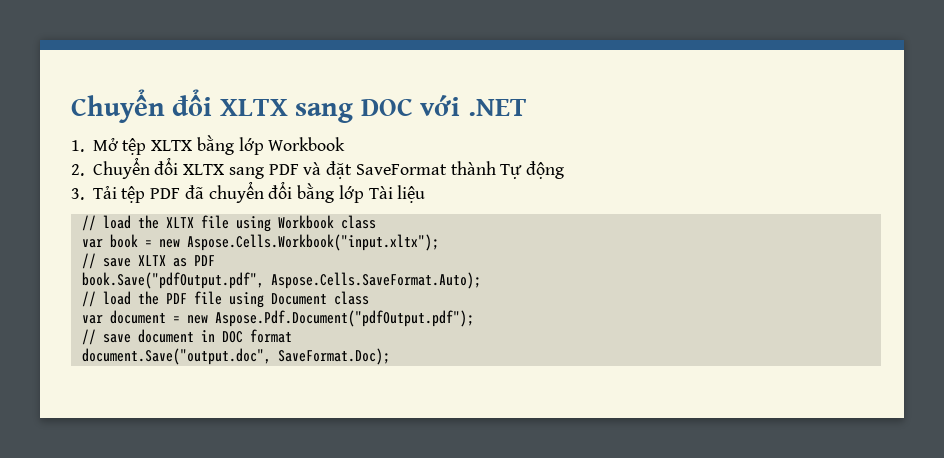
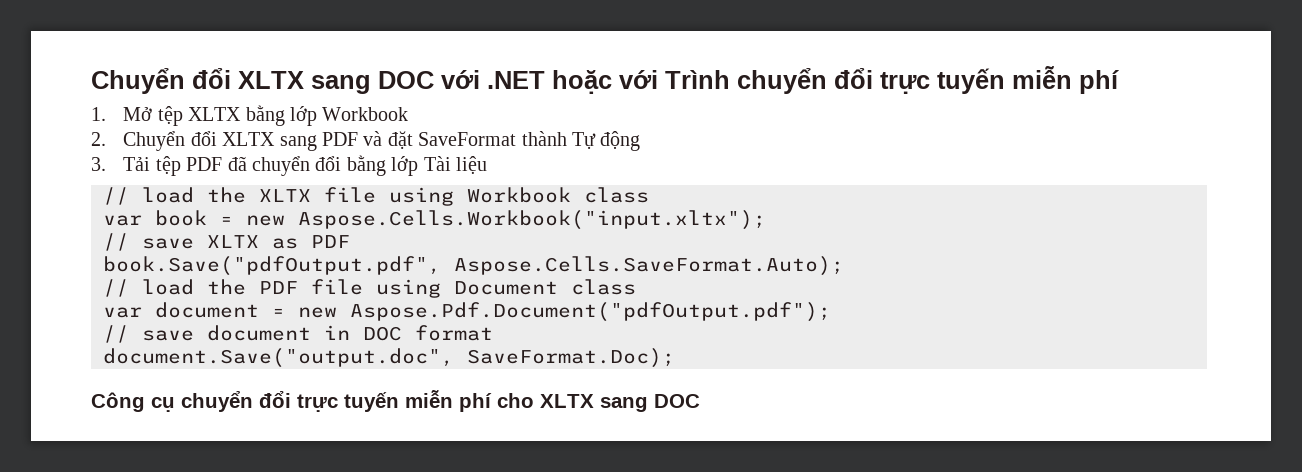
(527, 107) none -> [552,66,1119,94] hoặc với Trình chuyển đổi trực tuyến miễn phí
(390, 356) none -> [91,390,700,412] // Công cụ chuyển đổi trực tuyến miễn phí cho XLTX sang DOC

